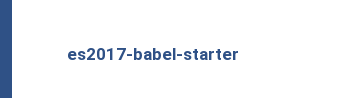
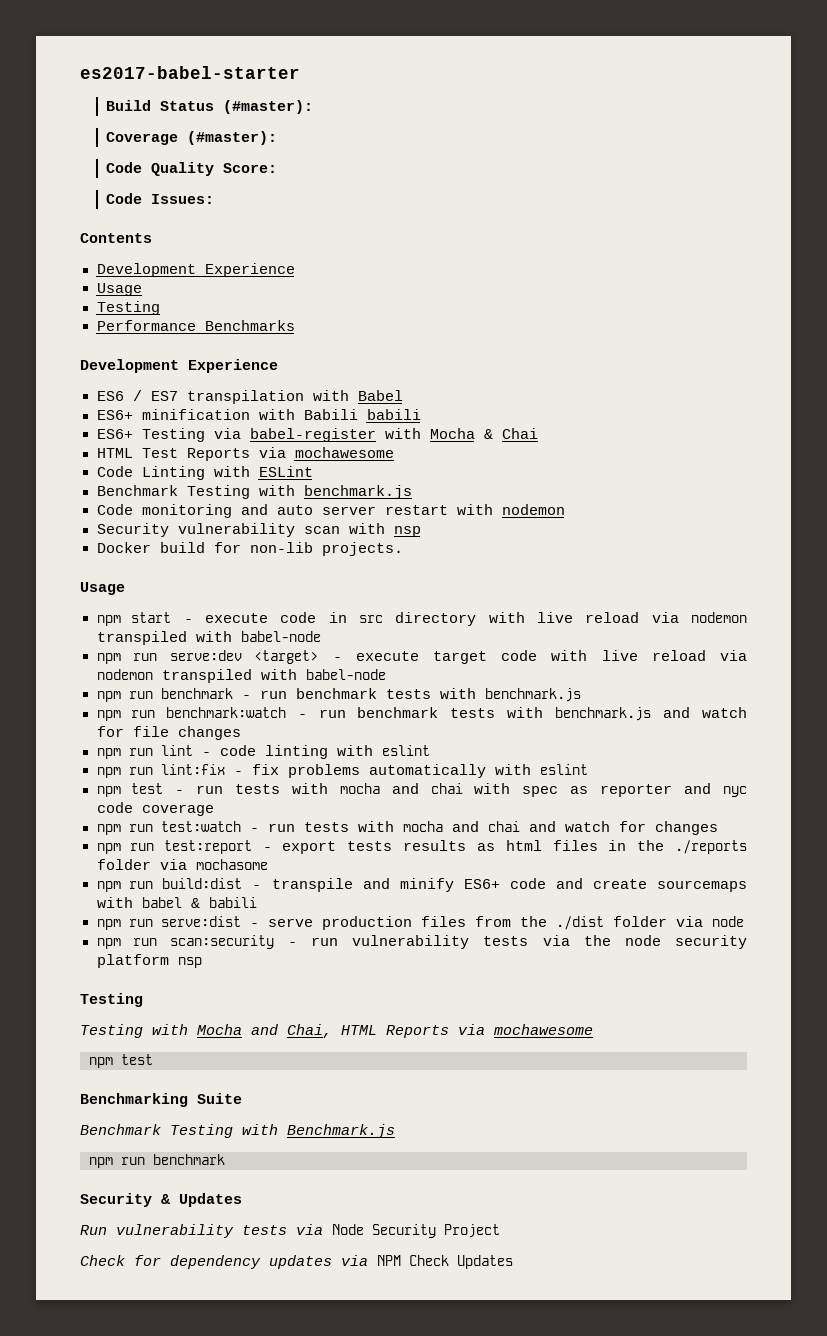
(239, 54) none -> [106,100,314,114] [106,131,278,145] [106,162,278,176] [106,193,215,204] [80,233,152,243] [96,263,295,277] [96,283,142,296] [96,301,160,315] [96,320,295,331] [80,359,278,373] [96,390,403,404] [96,409,421,420] [96,428,538,442] [96,447,394,461] [96,466,313,480] [96,485,412,499] [96,504,565,518] [96,523,421,537] [96,542,403,556] [80,582,125,595] [96,612,748,626] [96,631,321,645] [96,650,747,664] [96,669,386,683] [96,688,581,702] [96,707,748,721] [96,726,241,740] [96,745,430,759] [96,764,588,778] [96,783,748,797] [96,802,214,816] [96,821,718,835] [96,840,748,854] [96,859,268,870] [96,878,748,892] [96,897,257,908] [96,916,744,930] [96,935,748,949] [96,954,202,968] [80,993,143,1007] [80,1024,593,1038] [89,1054,153,1068] [80,1093,242,1107] [80,1124,395,1138] [89,1154,225,1168] [80,1193,242,1207] [80,1224,500,1238] [80,1255,513,1269] // Build Status (#master): // Coverage (#master): // Code Quality Score: // Code Issues: // Contents // Development Experience // Usage // Testing // Performance Benchmarks // Development Experience // ES6 / ES7 transpilation with Babel // ES6+ minification with Babili babili // ES6+ Testing via babel-register with Mocha & Chai // HTML Test Reports via mochawesome // Code Linting with ESLint // Benchmark Testing with benchmark.js // Code monitoring and auto server restart with nodemon // Security vulnerability scan with nsp // Docker build for non-lib projects. // Usage // npm start - execute code in src directory with live reload via nodemon transpiled with babel-node // npm run serve:dev <target> - execute target code with live reload via nodemon transpiled with babel-node // npm run benchmark - run benchmark tests with benchmark.js // npm run benchmark:watch - run benchmark tests with benchmark.js and watch for file changes // npm run lint - code linting with eslint // npm run lint:fix - fix problems automatically with eslint // npm test - run tests with mocha and chai with spec as reporter and nyc code coverage // npm run test:watch - run tests with mocha and chai and watch for changes // npm run test:report - export tests results as html files in the ./reports folder via mochasome // npm run build:dist - transpile and minify ES6+ code and create sourcemaps with babel & babili // npm run serve:dist - serve production files from the ./dist folder via node // npm run scan:security - run vulnerability tests via the node security platform nsp // Testing // Testing with Mocha and Chai, HTML Reports via mochawesome // npm test // Benchmarking Suite // Benchmark Testing with Benchmark.js // npm run benchmark // Security & Updates // Run vulnerability tests via Node Security Project // Check for dependency updates via NPM Check Updates

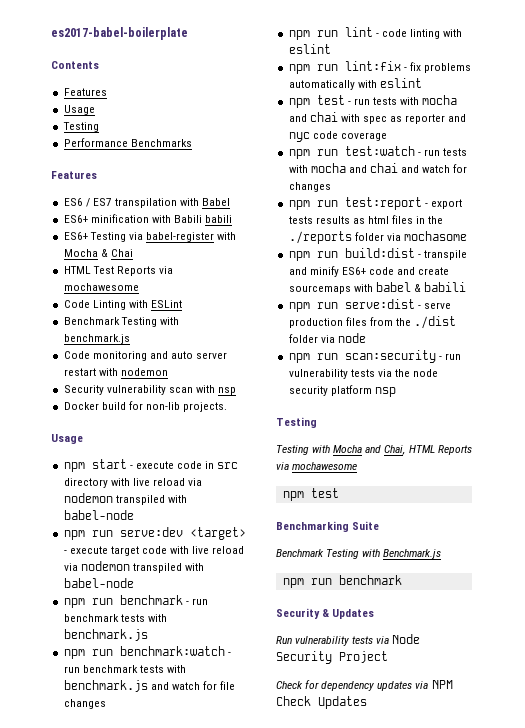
[80,66,300,79] [106,100,314,114] [106,131,278,145] [106,162,278,176] [106,193,215,204] es2017-babel-starter // Build Status (#master): // Coverage (#master): // Code Quality Score: // Code Issues: -> [51,27,188,40] es2017-babel-boilerplate
[96,263,295,277] Development Experience -> [63,88,107,96] Features
[80,359,278,373] Development Experience -> [51,171,97,179] Features

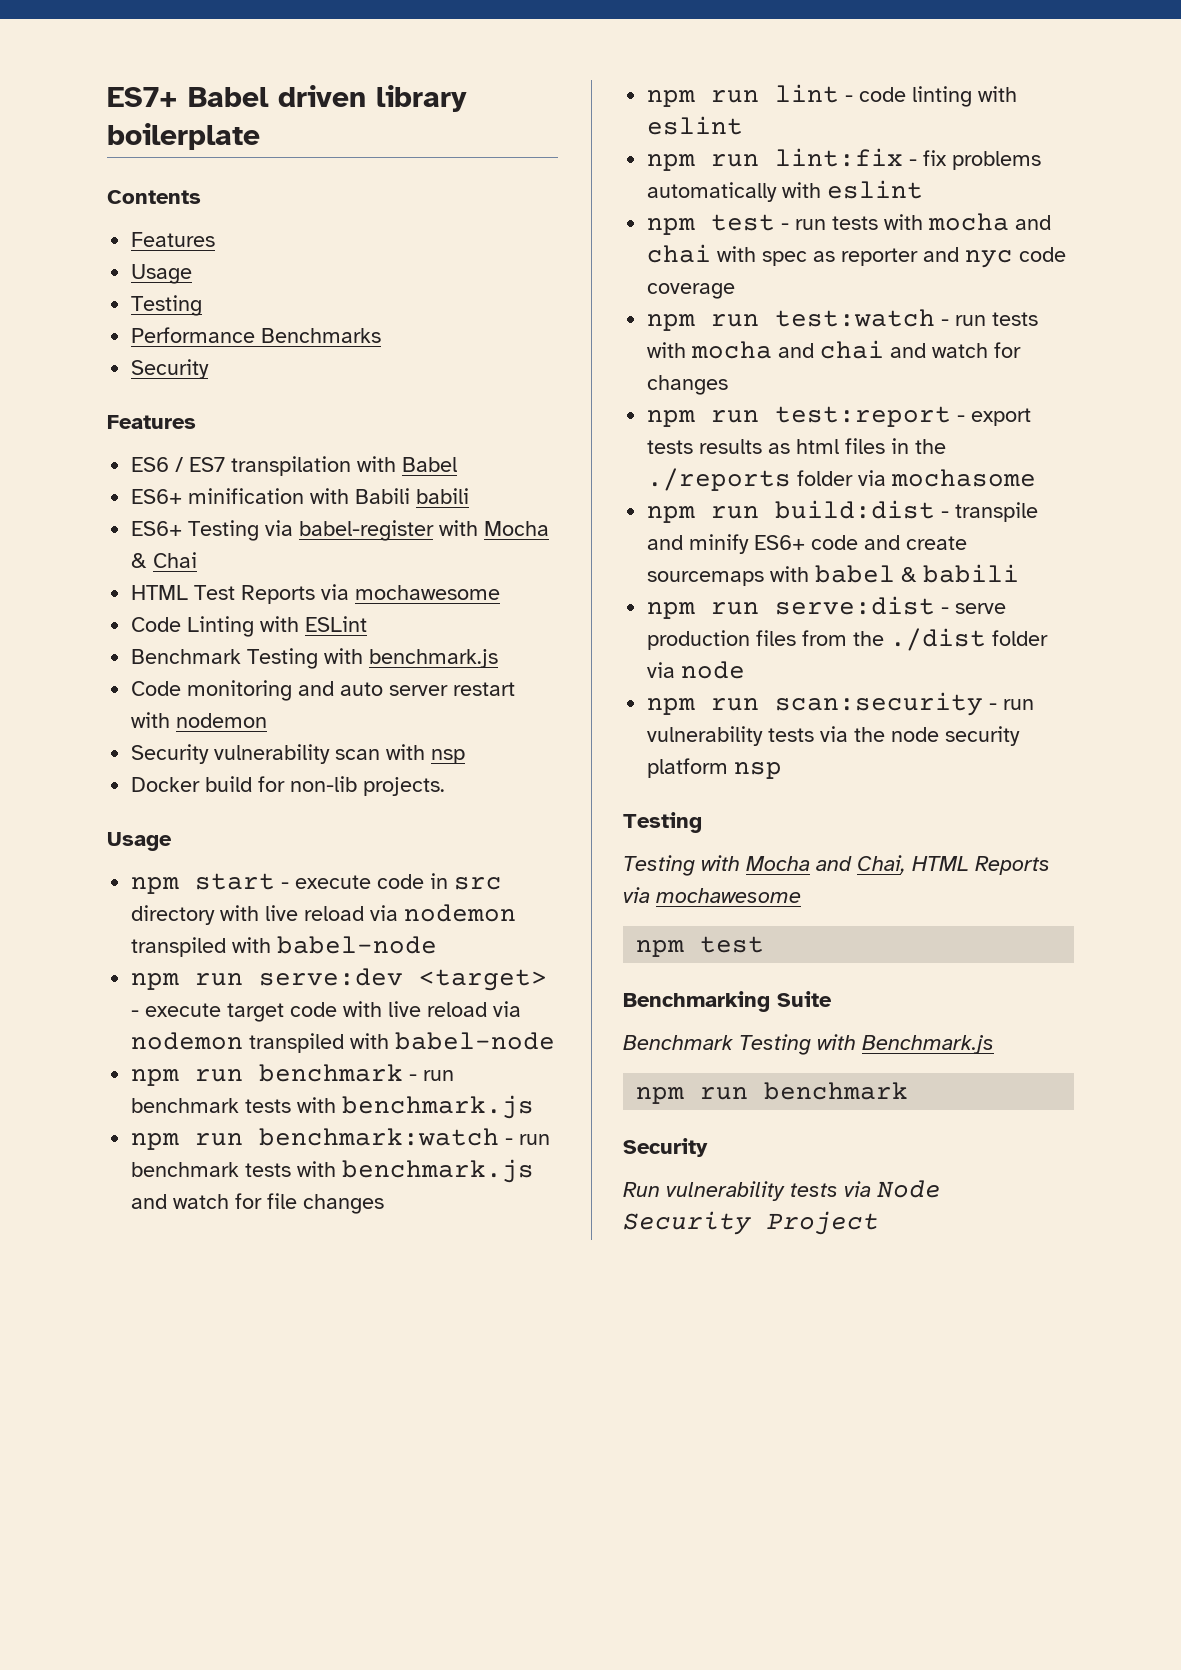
[51,27,188,40] es2017-babel-boilerplate -> [107,85,467,112] [107,123,260,150] ES7+ Babel driven library boilerplate
(192, 143) none -> [131,359,210,379] // Security
[322,609,375,619] & Updates -> (708, 1147) none
[276,680,453,691] [276,696,367,709] // Check for dependency updates via NPM Check Updates -> (879, 1223) none

